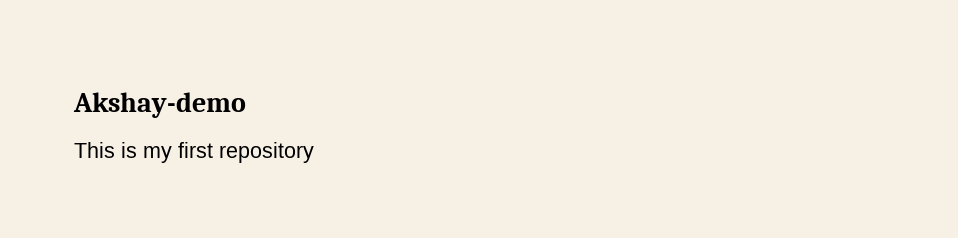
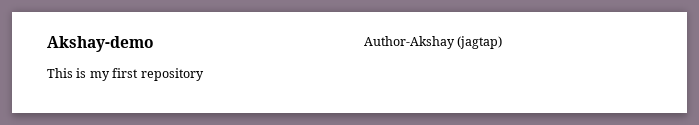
(314, 152) none -> [364,36,503,49] // Author-Akshay (jagtap)

